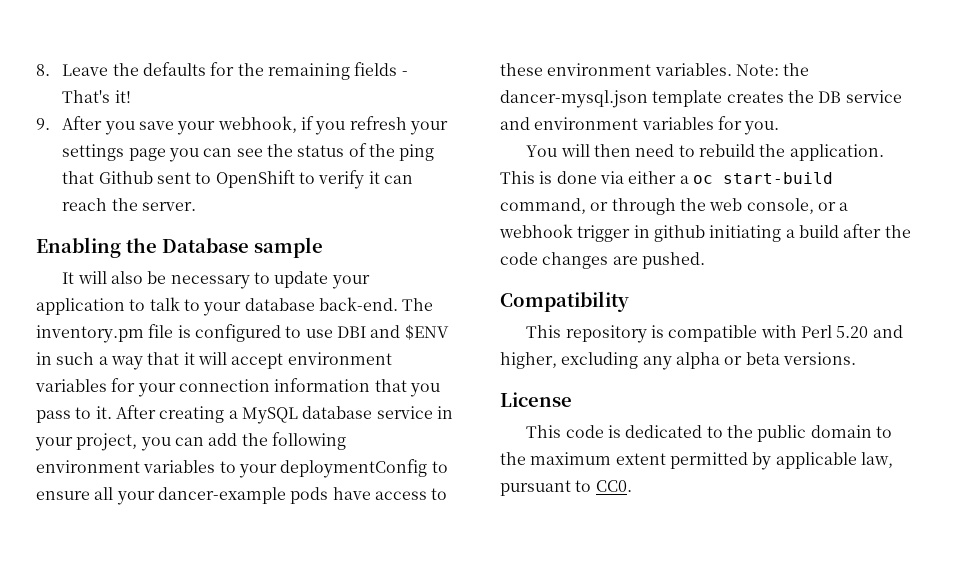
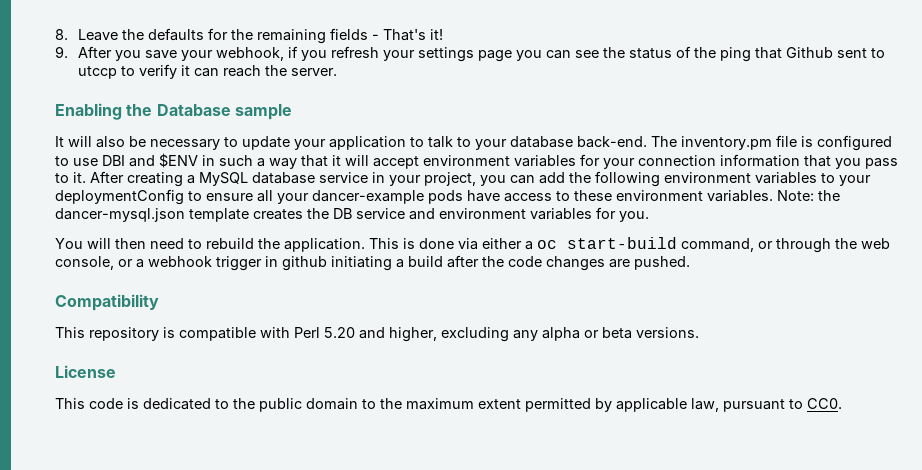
[215,170,295,188] OpenShift -> [78,66,118,79] utccp

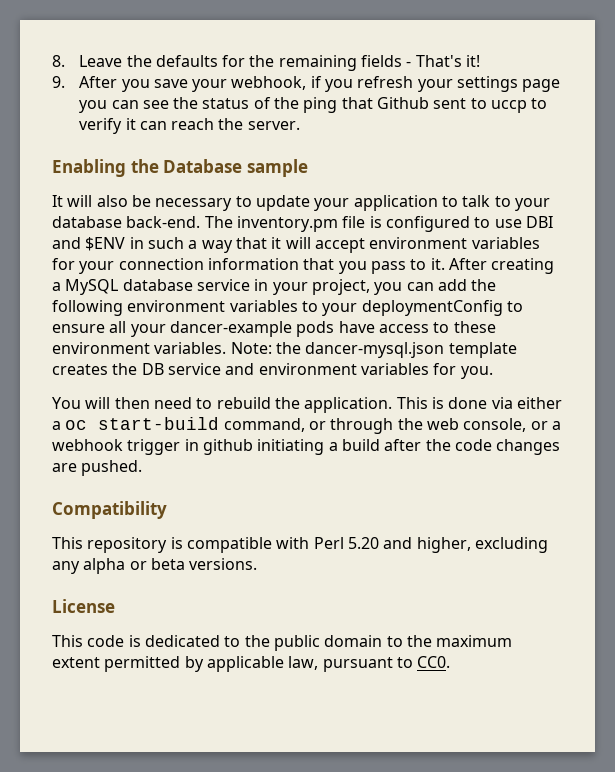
[78,66,118,79] utccp -> [491,100,528,113] uccp

